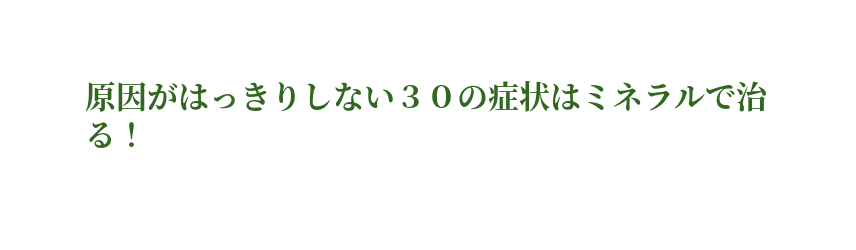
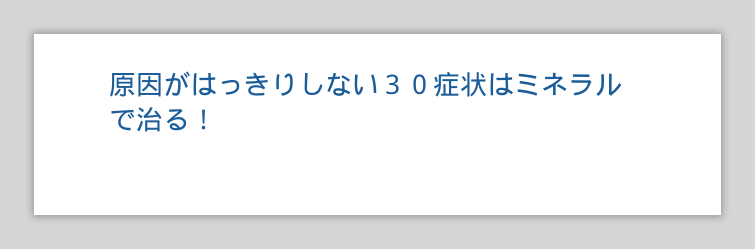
[457,85,488,110] の -> (433, 84) none

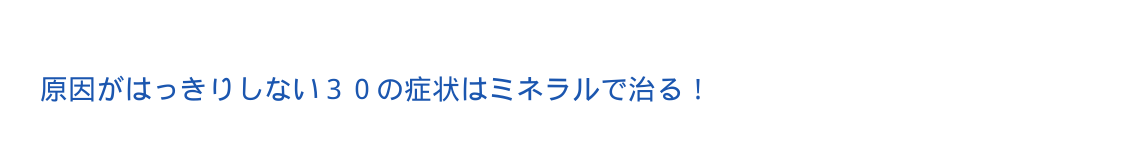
(433, 84) none -> [376,79,404,101] の

